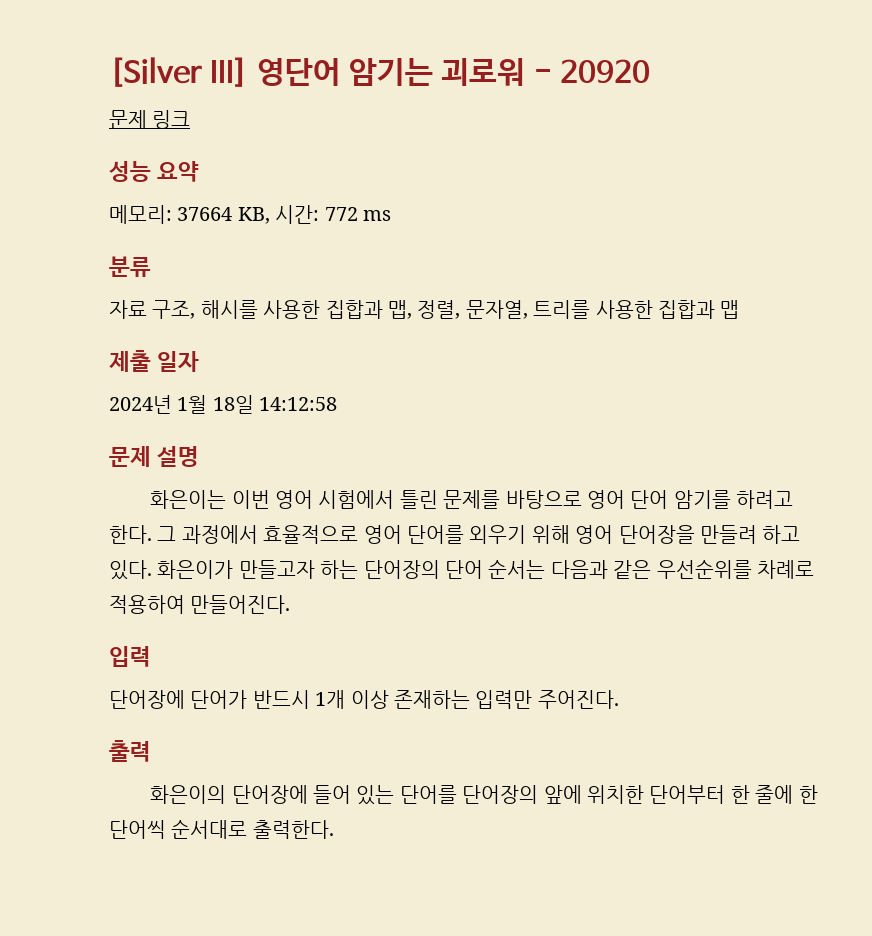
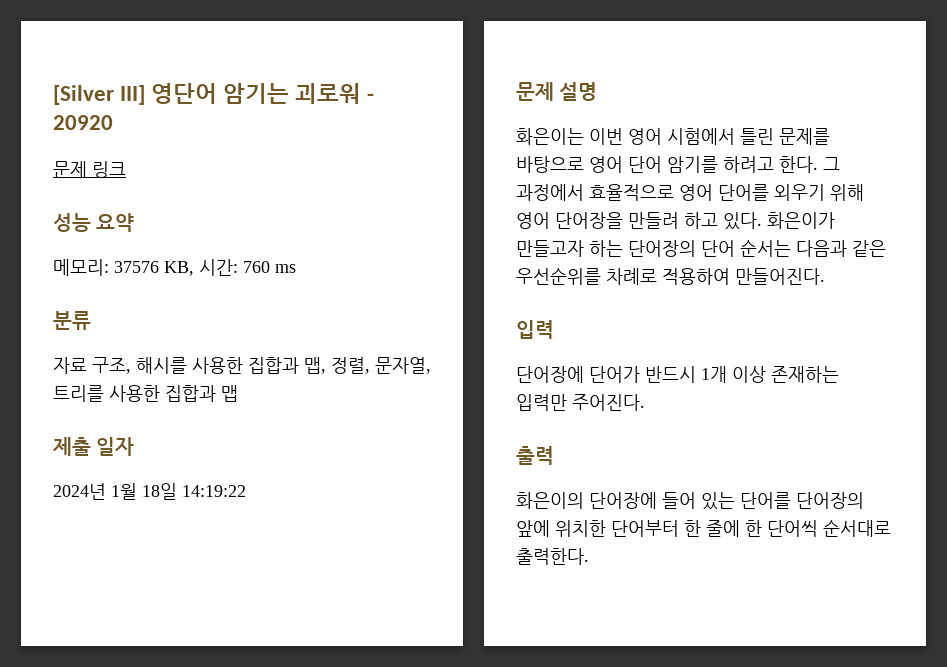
[177,207,233,221] 37664 -> [114,261,159,273] 37576
[324,207,358,221] 772 -> [243,261,270,273] 760
[259,397,338,411] 14:12:58 -> [182,485,246,497] 14:19:22

